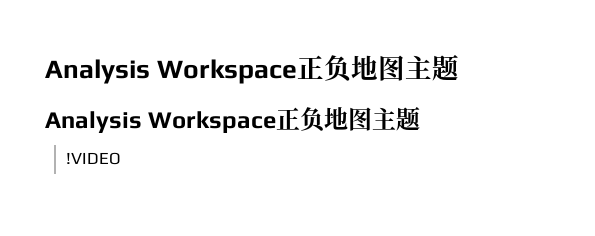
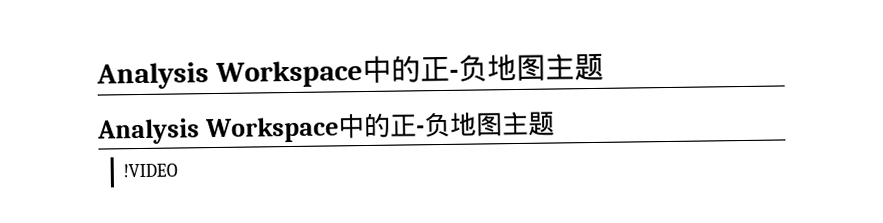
[45,55,325,84] Analysis Workspace正 -> [96,55,459,90] Analysis Workspace中的正-
[276,107,301,130] 正 -> [337,112,425,139] 中的正-

